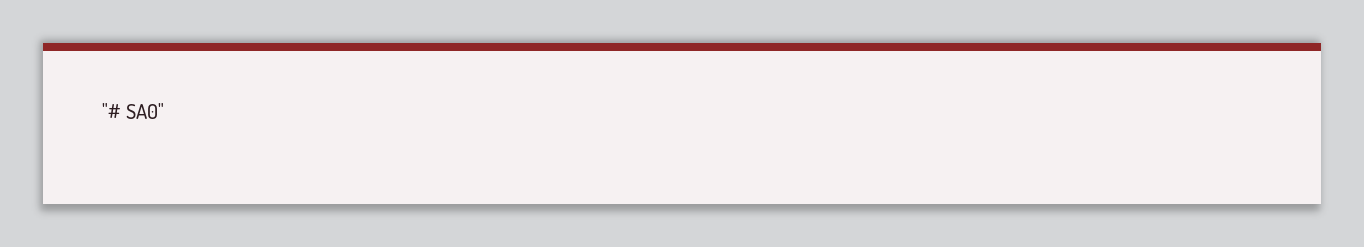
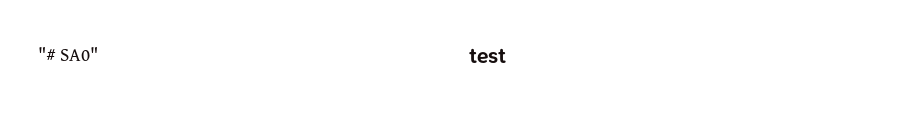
(164, 111) none -> [469,48,506,64] // test

